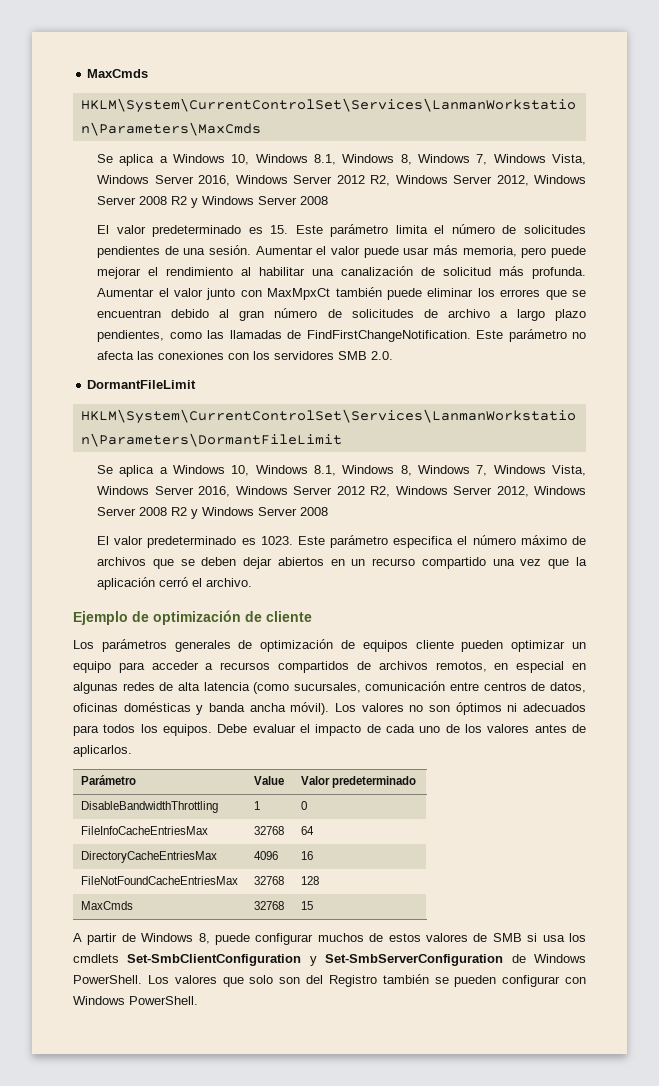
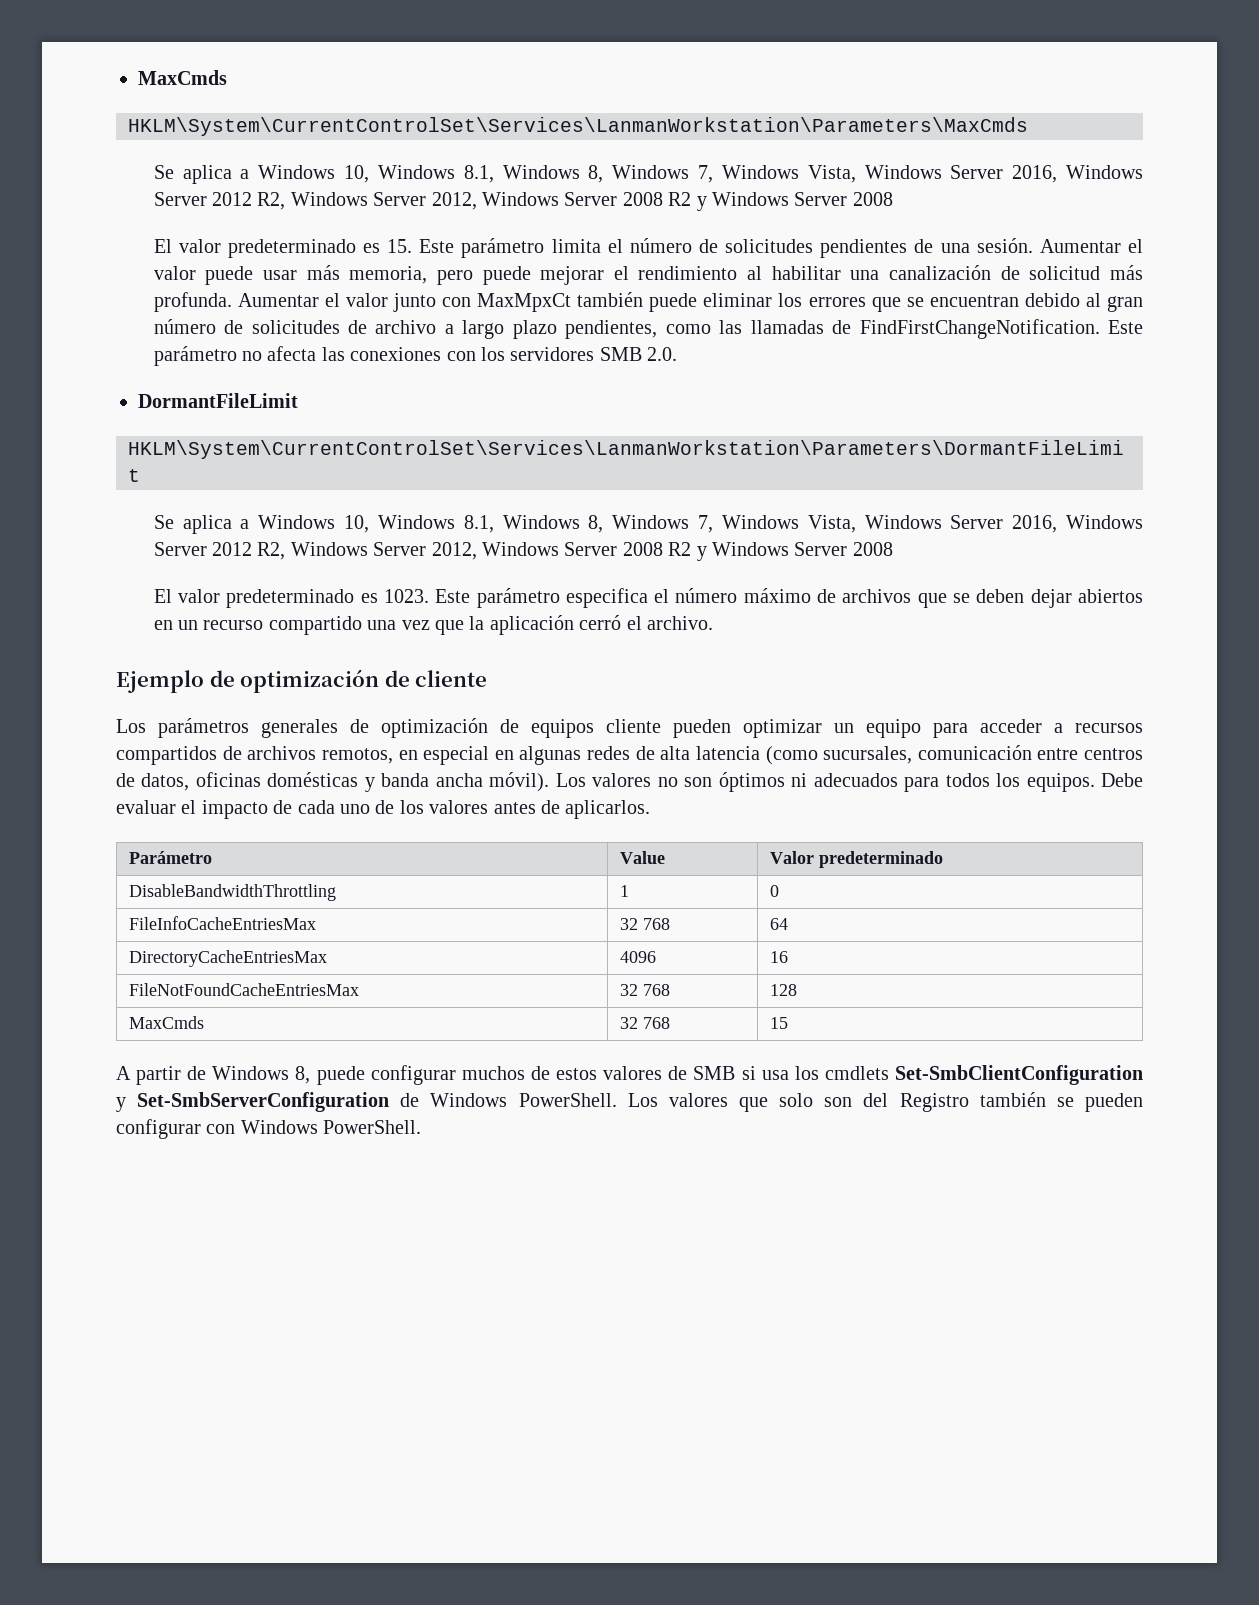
[253,826,284,835] 32768 -> [619,918,670,930] 32 768
[253,876,284,885] 32768 -> [619,984,670,996] 32 768
[253,901,284,910] 32768 -> [619,1017,670,1029] 32 768

